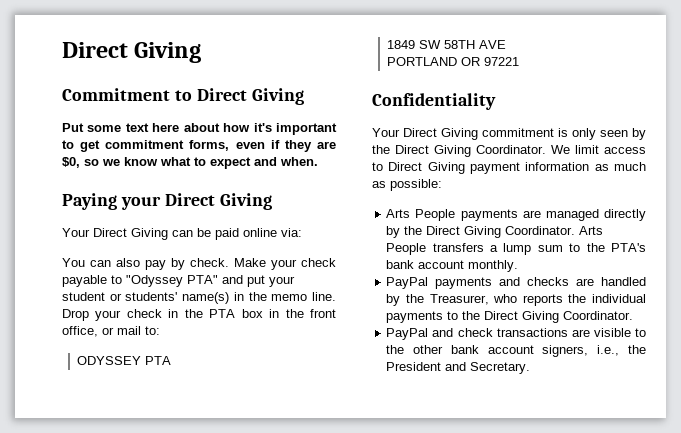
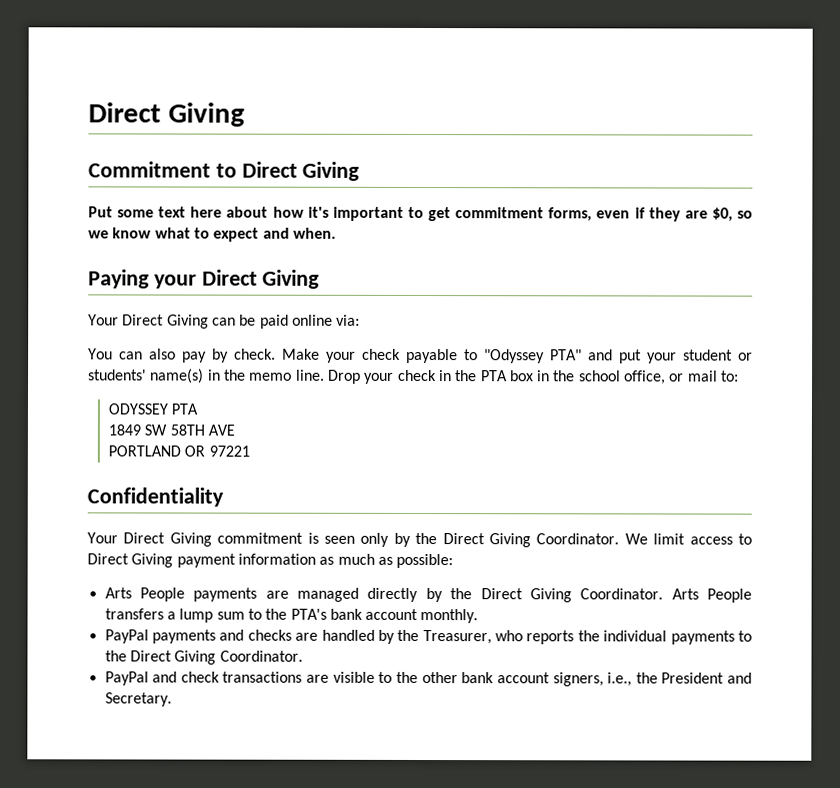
[310,309,337,318] front -> [578,370,621,382] school
[572,128,628,140] only seen -> [324,532,390,547] seen only

